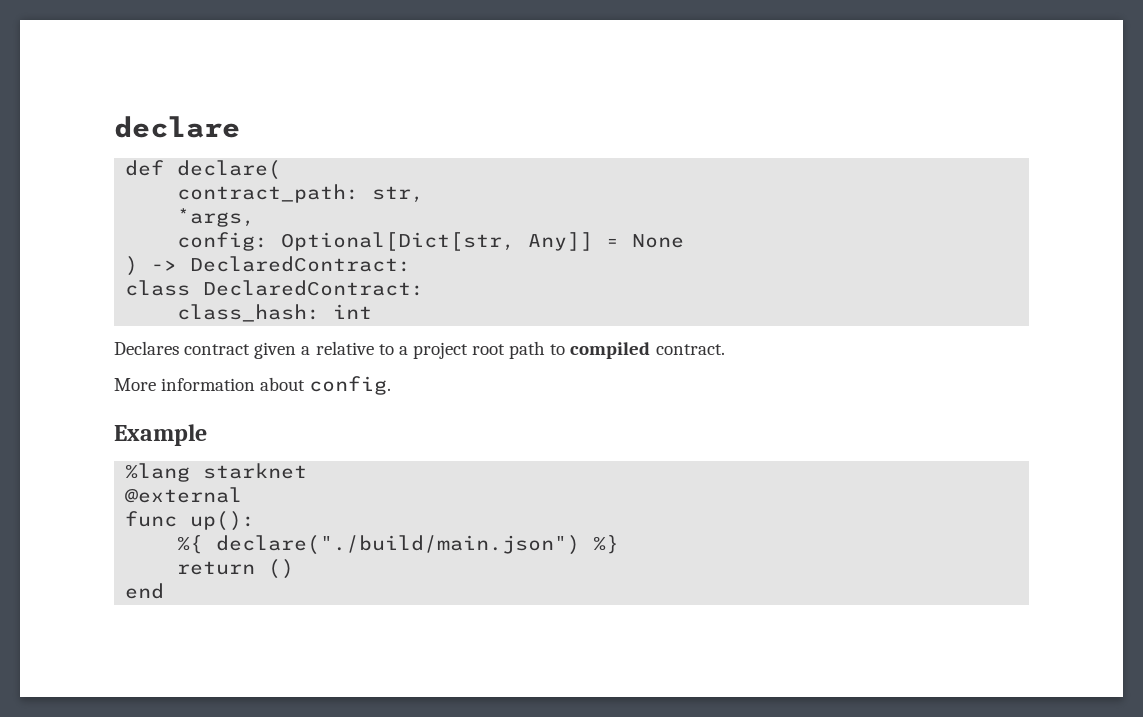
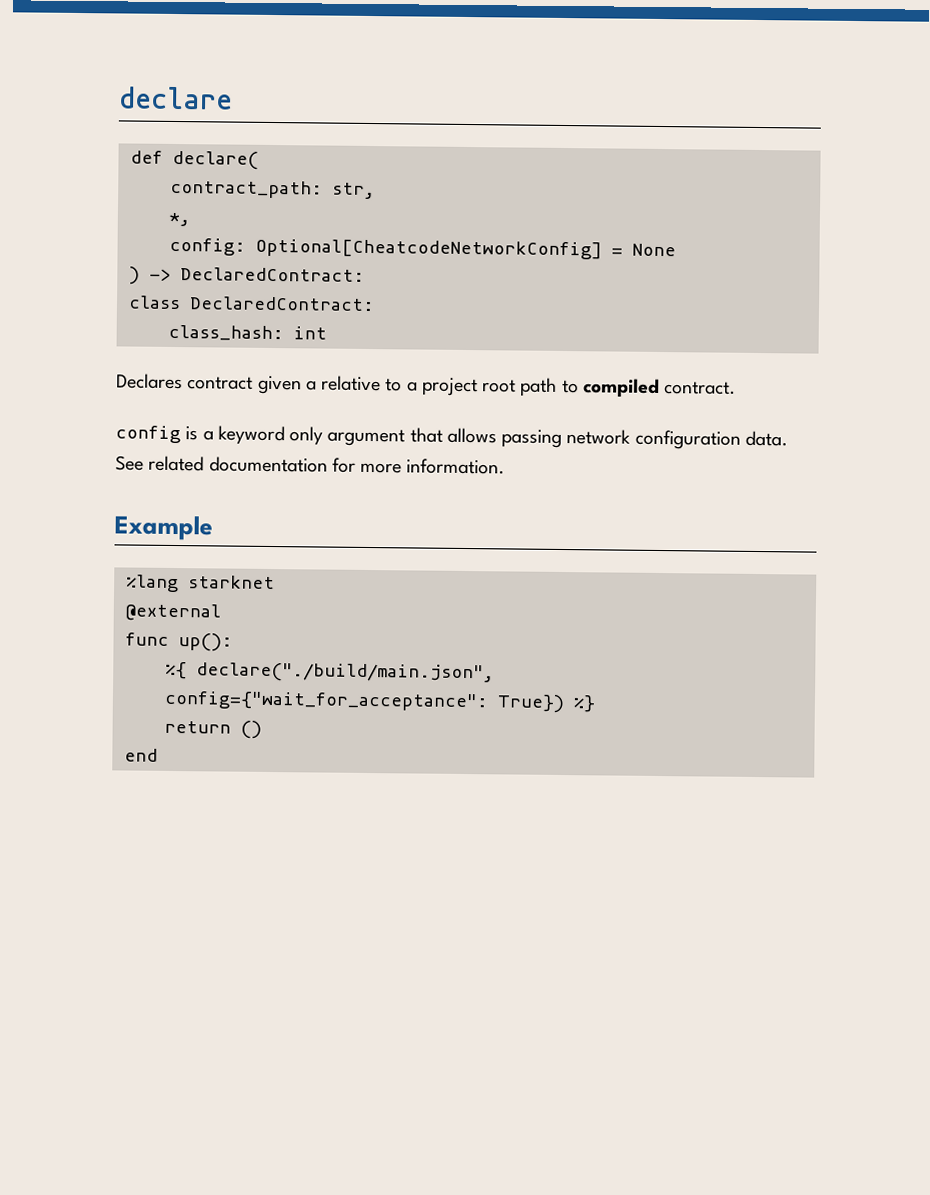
[177,208,256,227] *args, -> [168,212,190,227] *,
[281,232,594,251] Optional[Dict[str, Any]] -> [254,238,602,260] Optional[CheatcodeNetworkConfig]
[114,376,392,395] More information about config. -> [115,425,788,450] [115,455,506,475] config is a keyword only argument that allows passing network configuration data. See related documentation for more information.
[216,535,581,555] declare("./build/main.json") -> [195,662,494,684] [163,690,565,714] declare("./build/main.json", config={"wait_for_acceptance": True})

